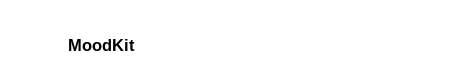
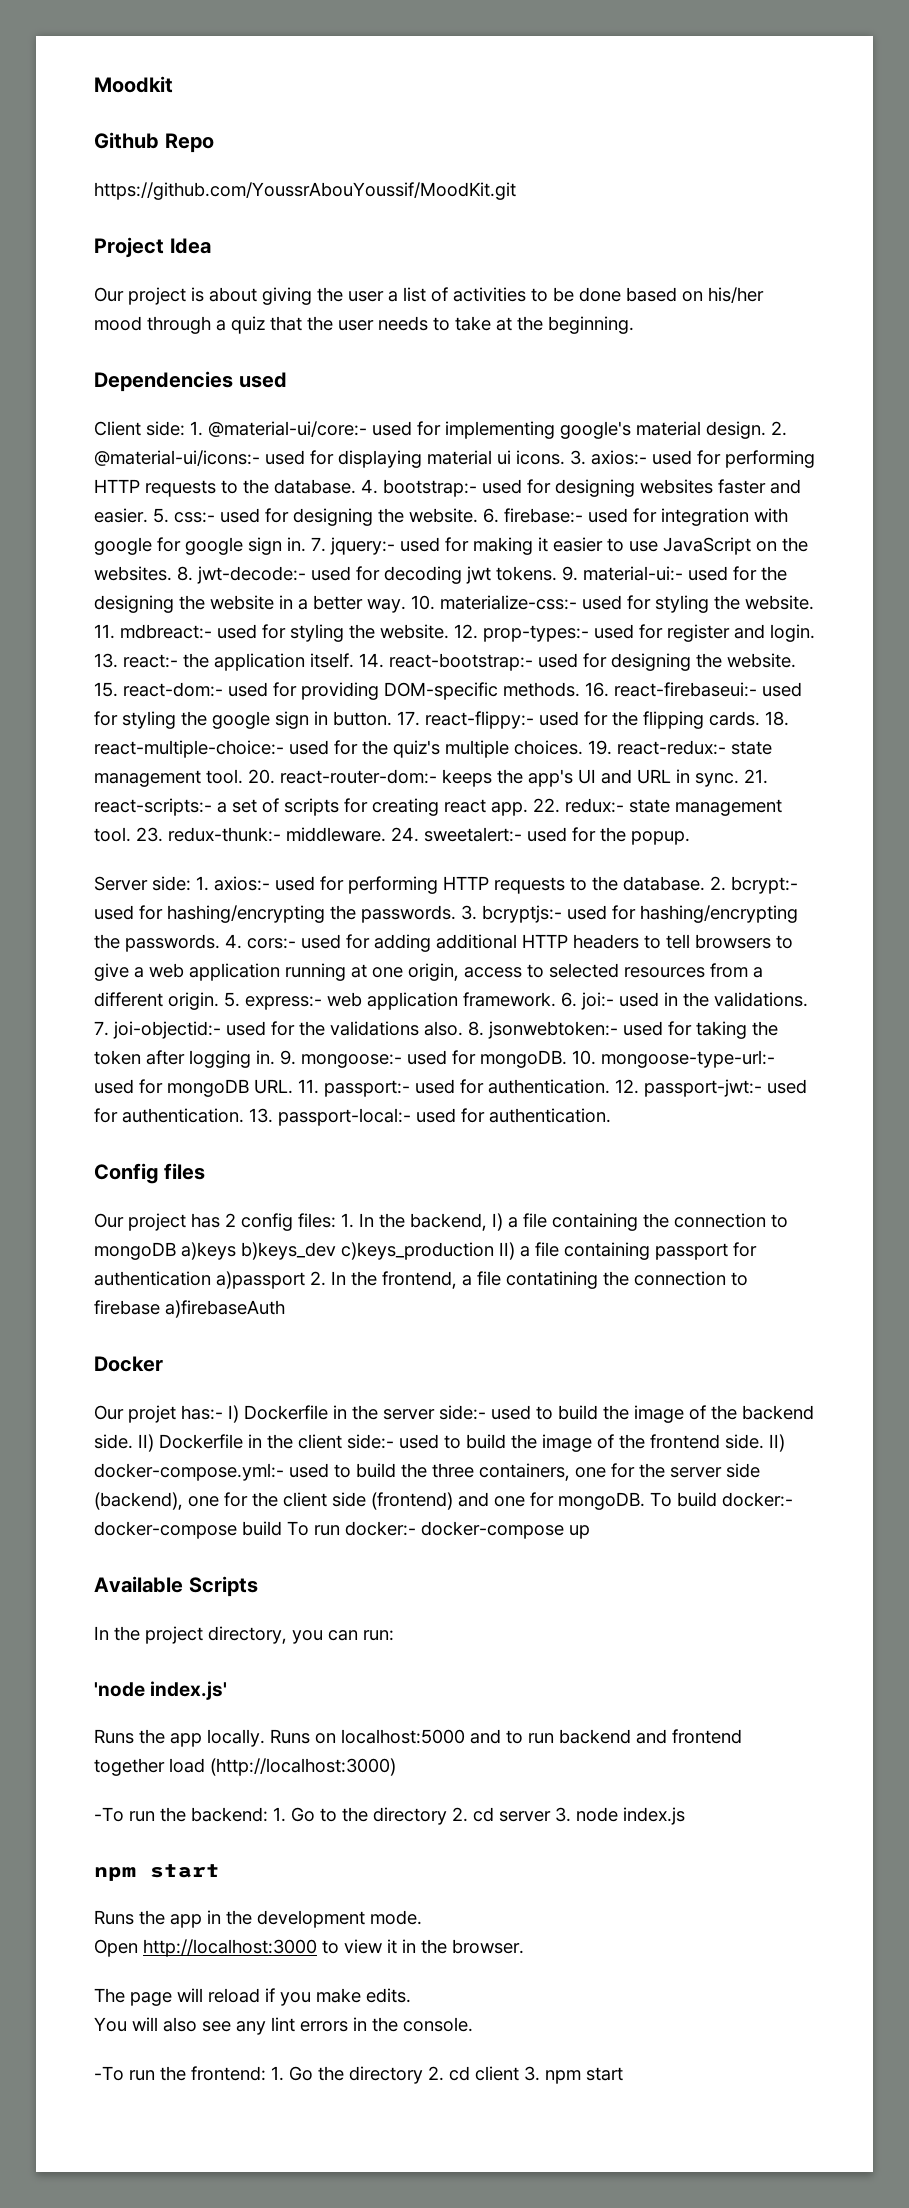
[68,39,135,51] MoodKit -> [94,76,173,93] [94,132,214,153] [94,182,516,200] [94,237,211,258] [94,287,764,305] [94,316,634,334] [94,371,287,392] [94,421,787,439] [94,450,815,468] [94,479,801,497] [94,508,788,526] [94,537,808,555] [94,566,787,584] [94,595,814,613] [94,624,815,642] [94,653,796,671] [94,682,802,700] [94,711,789,729] [94,740,772,758] [94,769,768,787] [94,798,782,816] [94,827,690,845] [94,876,798,894] [94,905,798,923] [94,934,793,952] [94,963,763,981] [94,992,808,1010] [94,1021,778,1039] [94,1050,775,1068] [94,1079,807,1097] [94,1108,611,1126] [94,1163,205,1184] [94,1213,788,1231] [94,1242,757,1260] [94,1271,748,1289] [94,1300,285,1318] [94,1356,163,1372] [94,1405,814,1423] [94,1434,785,1452] [94,1463,760,1481] [94,1492,793,1510] [94,1521,590,1539] [94,1576,258,1597] [94,1626,394,1644] [94,1681,228,1700] [94,1729,742,1747] [94,1758,396,1776] [94,1807,685,1825] [94,1864,220,1881] [94,1910,422,1928] [94,1939,524,1957] [94,1988,411,2006] [94,2017,473,2035] [94,2066,623,2084] Moodkit // Github Repo // https://github.com/YoussrAbouYoussif/MoodKit.git // Project Idea // Our project is about giving the user a list of activities to be done based on his/her mood through a quiz that the user needs to take at the beginning. // Dependencies used // Client side: 1. @material-ui/core:- used for implementing google's material design. 2. @material-ui/icons:- used for displaying material ui icons. 3. axios:- used for performing HTTP requests to the database. 4. bootstrap:- used for designing websites faster and easier. 5. css:- used for designing the website. 6. firebase:- used for integration with google for google sign in. 7. jquery:- used for making it easier to use JavaScript on the websites. 8. jwt-decode:- used for decoding jwt tokens. 9. material-ui:- used for the designing the website in a better way. 10. materialize-css:- used for styling the website. 11. mdbreact:- used for styling the website. 12. prop-types:- used for register and login. 13. react:- the application itself. 14. react-bootstrap:- used for designing the website. 15. react-dom:- used for providing DOM-specific methods. 16. react-firebaseui:- used for styling the google sign in button. 17. react-flippy:- used for the flipping cards. 18. react-multiple-choice:- used for the quiz's multiple choices. 19. react-redux:- state management tool. 20. react-router-dom:- keeps the app's UI and URL in sync. 21. react-scripts:- a set of scripts for creating react app. 22. redux:- state management tool. 23. redux-thunk:- middleware. 24. sweetalert:- used for the popup. // Server side: 1. axios:- used for performing HTTP requests to the database. 2. bcrypt:- used for hashing/encrypting the passwords. 3. bcryptjs:- used for hashing/encrypting the passwords. 4. cors:- used for adding additional HTTP headers to tell browsers to give a web application running at one origin, access to selected resources from a different origin. 5. express:- web application framework. 6. joi:- used in the validations. 7. joi-objectid:- used for the validations also. 8. jsonwebtoken:- used for taking the token after logging in. 9. mongoose:- used for mongoDB. 10. mongoose-type-url:- used for mongoDB URL. 11. passport:- used for authentication. 12. passport-jwt:- used for authentication. 13. passport-local:- used for authentication. // Config files // Our project has 2 config files: 1. In the backend, I) a file containing the connection to mongoDB a)keys b)keys_dev c)keys_production II) a file containing passport for authentication a)passport 2. In the frontend, a file contatining the connection to firebase a)firebaseAuth // Docker // Our projet has:- I) Dockerfile in the server side:- used to build the image of the backend side. II) Dockerfile in the client side:- used to build the image of the frontend side. II) docker-compose.yml:- used to build the three containers, one for the server side (backend), one for the client side (frontend) and one for mongoDB. To build docker:- docker-compose build To run docker:- docker-compose up // Available Scripts // In the project directory, you can run: // 'node index.js' // Runs the app locally. Runs on localhost:5000 and to run backend and frontend together load (http://localhost:3000) // -To run the backend: 1. Go to the directory 2. cd server 3. node index.js // npm start // Runs the app in the development mode. // Open http://localhost:3000 to view it in the browser. // The page will reload if you make edits. // You will also see any lint errors in the console. // -To run the frontend: 1. Go the directory 2. cd client 3. npm start

